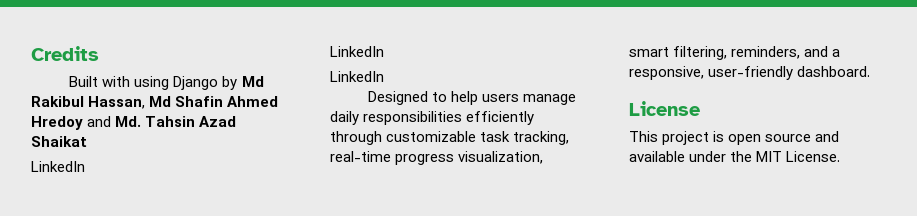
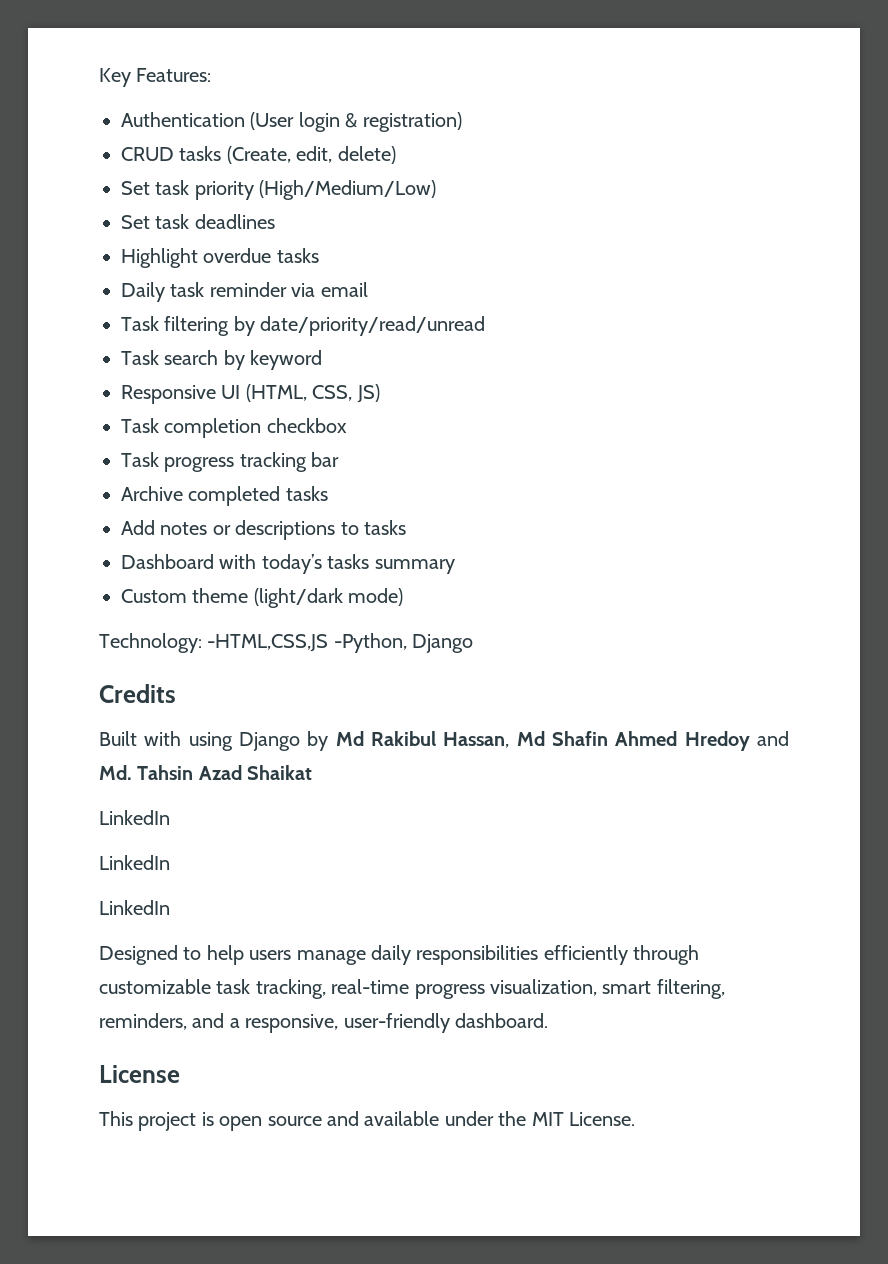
(31, 53) none -> [99,68,212,87] [121,112,462,132] [121,146,396,164] [121,180,437,200] [121,214,275,229] [121,248,319,268] [121,282,368,302] [121,316,486,336] [121,350,323,370] [121,384,380,404] [121,418,347,438] [121,452,340,472] [121,486,328,506] [121,520,406,540] [121,554,455,574] [121,588,404,608] [99,633,474,653] Key Features: // Authentication (User login & registration) // CRUD tasks (Create, edit, delete) // Set task priority (High/Medium/Low) // Set task deadlines // Highlight overdue tasks // Daily task reminder via email // Task filtering by date/priority/read/unread // Task search by keyword // Responsive UI (HTML, CSS, JS) // Task completion checkbox // Task progress tracking bar // Archive completed tasks // Add notes or descriptions to tasks // Dashboard with today’s tasks summary // Custom theme (light/dark mode) // Technology: -HTML,CSS,JS -Python, Django //

